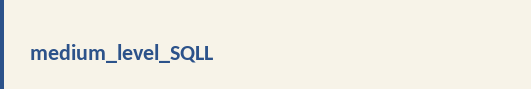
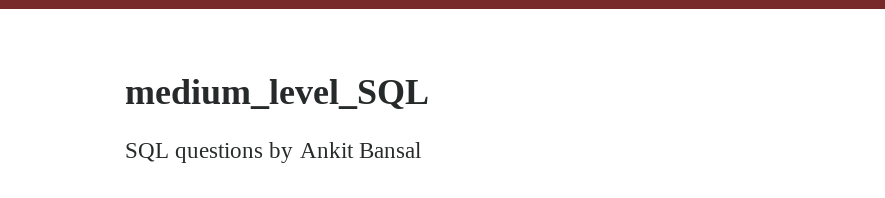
[30,44,213,63] medium_level_SQLL -> [125,79,429,109] [125,142,421,163] medium_level_SQL // SQL questions by Ankit Bansal

